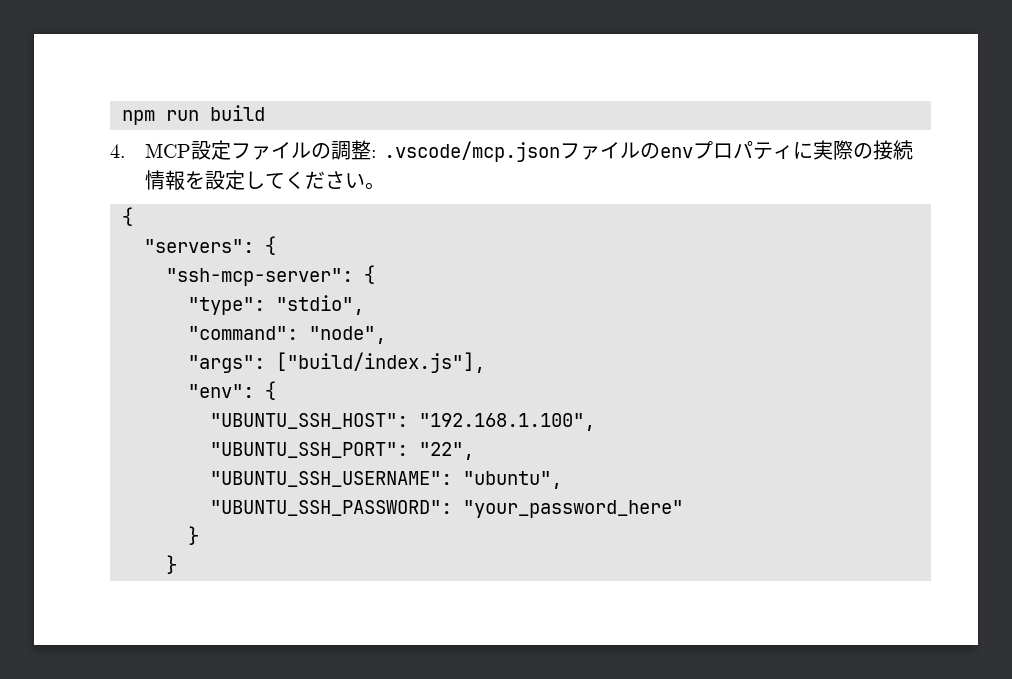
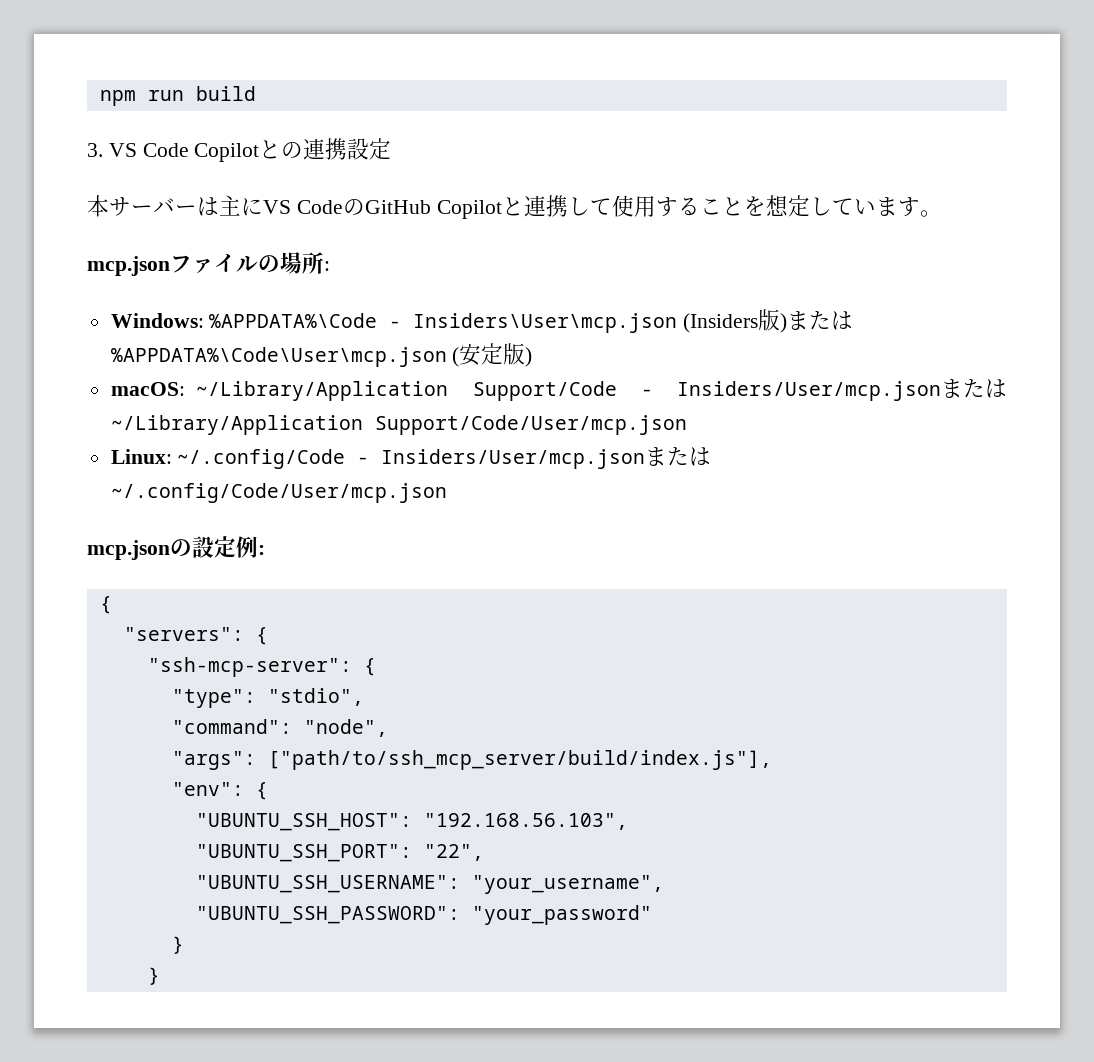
[110,140,913,162] [144,170,385,191] 4. MCP設定ファイルの調整: .vscode/mcp.jsonファイルのenvプロパティに実際の接続情報を設定してください。 -> [87,138,392,162] [87,195,942,219] [87,252,330,276] [110,309,854,333] [110,343,533,367] [110,378,1007,401] [110,415,687,435] [110,446,712,469] [110,483,447,503] [87,536,265,560] 3. VS Code Copilotとの連携設定 // 本サーバーは主にVS CodeのGitHub Copilotと連携して使用することを想定しています。 // mcp.jsonファイルの場所: // Windows: %APPDATA%\Code - Insiders\User\mcp.json (Insiders版)または%APPDATA%\Code\User\mcp.json (安定版) // macOS: ~/Library/Application Support/Code - Insiders/User/mcp.jsonまたは~/Library/Application Support/Code/User/mcp.json // Linux: ~/.config/Code - Insiders/User/mcp.jsonまたは~/.config/Code/User/mcp.json // mcp.jsonの設定例:
[276,352,485,373] ["build/index.js"], -> [267,750,772,770] ["path/to/ssh_mcp_server/build/index.js"],
[419,413,595,431] "192.168.1.100", -> [423,813,628,830] "192.168.56.103",
[463,471,562,489] "ubuntu", -> [471,875,664,894] "your_username",
[463,500,683,518] "your_password_here" -> [471,905,652,925] "your_password"

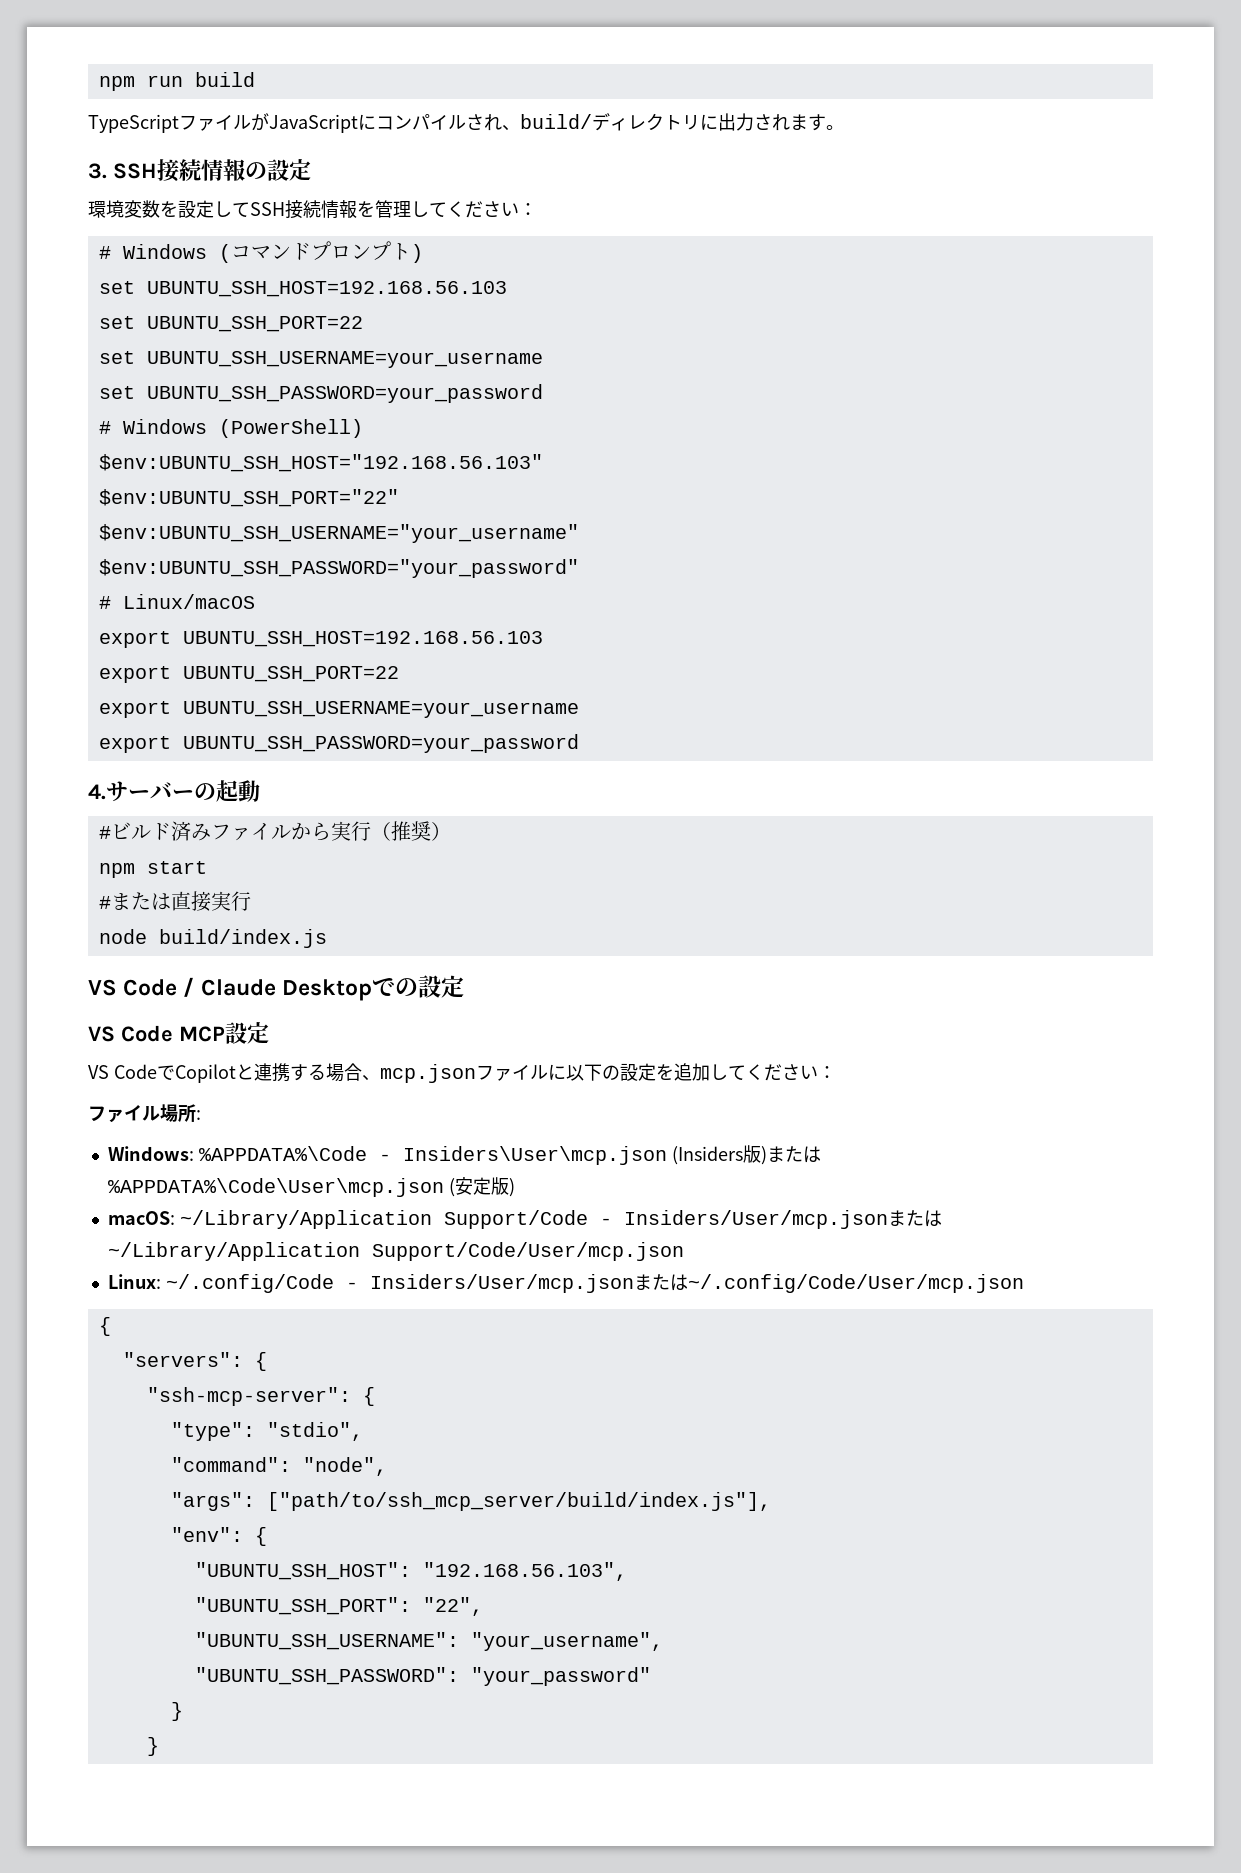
[87,138,392,162] [87,195,942,219] [87,253,280,276] 3. VS Code Copilotとの連携設定 // 本サーバーは主にVS CodeのGitHub Copilotと連携して使用することを想定しています。 // mcp.jsonファイルの -> [88,113,844,133] [88,159,311,182] [88,200,537,219] [98,241,423,263] [98,281,507,297] [98,316,363,332] [98,351,543,368] [98,384,543,403] [98,419,363,438] [98,454,543,472] [98,489,399,507] [98,524,579,543] [98,559,579,578] [98,594,255,609] [98,631,543,648] [98,666,399,683] [98,701,579,718] [98,734,579,753] [88,780,260,802] [98,821,451,841] [98,861,207,878] [98,891,251,912] [98,929,327,948] [88,975,464,1001] [88,1022,269,1044] [88,1063,836,1083] [88,1105,160,1123] TypeScriptファイルがJavaScriptにコンパイルされ、build/ディレクトリに出力されます。 // 3. SSH接続情報の設定 // 環境変数を設定してSSH接続情報を管理してください： // # Windows (コマンドプロンプト) // set UBUNTU_SSH_HOST=192.168.56.103 // set UBUNTU_SSH_PORT=22 // set UBUNTU_SSH_USERNAME=your_username // set UBUNTU_SSH_PASSWORD=your_password // # Windows (PowerShell) // $env:UBUNTU_SSH_HOST="192.168.56.103" // $env:UBUNTU_SSH_PORT="22" // $env:UBUNTU_SSH_USERNAME="your_username" // $env:UBUNTU_SSH_PASSWORD="your_password" // # Linux/macOS // export UBUNTU_SSH_HOST=192.168.56.103 // export UBUNTU_SSH_PORT=22 // export UBUNTU_SSH_USERNAME=your_username // export UBUNTU_SSH_PASSWORD=your_password // 4.サーバーの起動 // #ビルド済みファイルから実行（推奨） // npm start // #または直接実行 // node build/index.js // VS Code / Claude Desktopでの設定 // VS Code MCP設定 // VS CodeでCopilotと連携する場合、mcp.jsonファイルに以下の設定を追加してください： // ファイル
[87,536,265,560] // mcp.jsonの設定例: -> (1024, 1283) none

